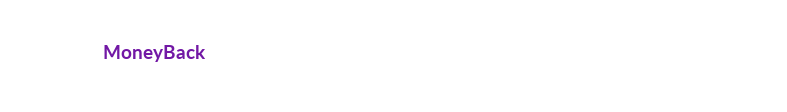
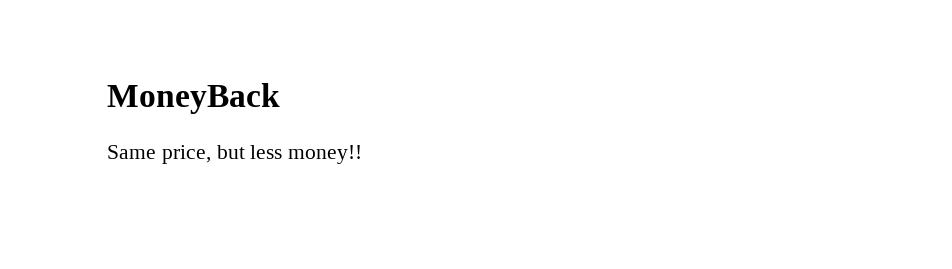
(206, 53) none -> [107,145,363,164] // Same price, but less money!!

